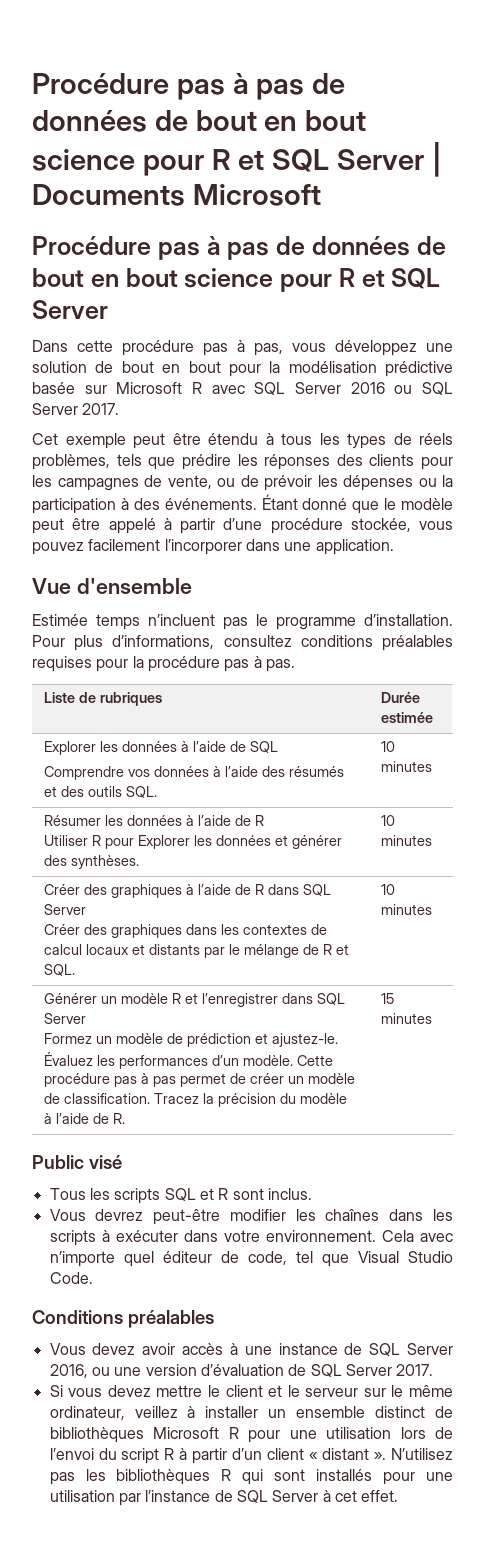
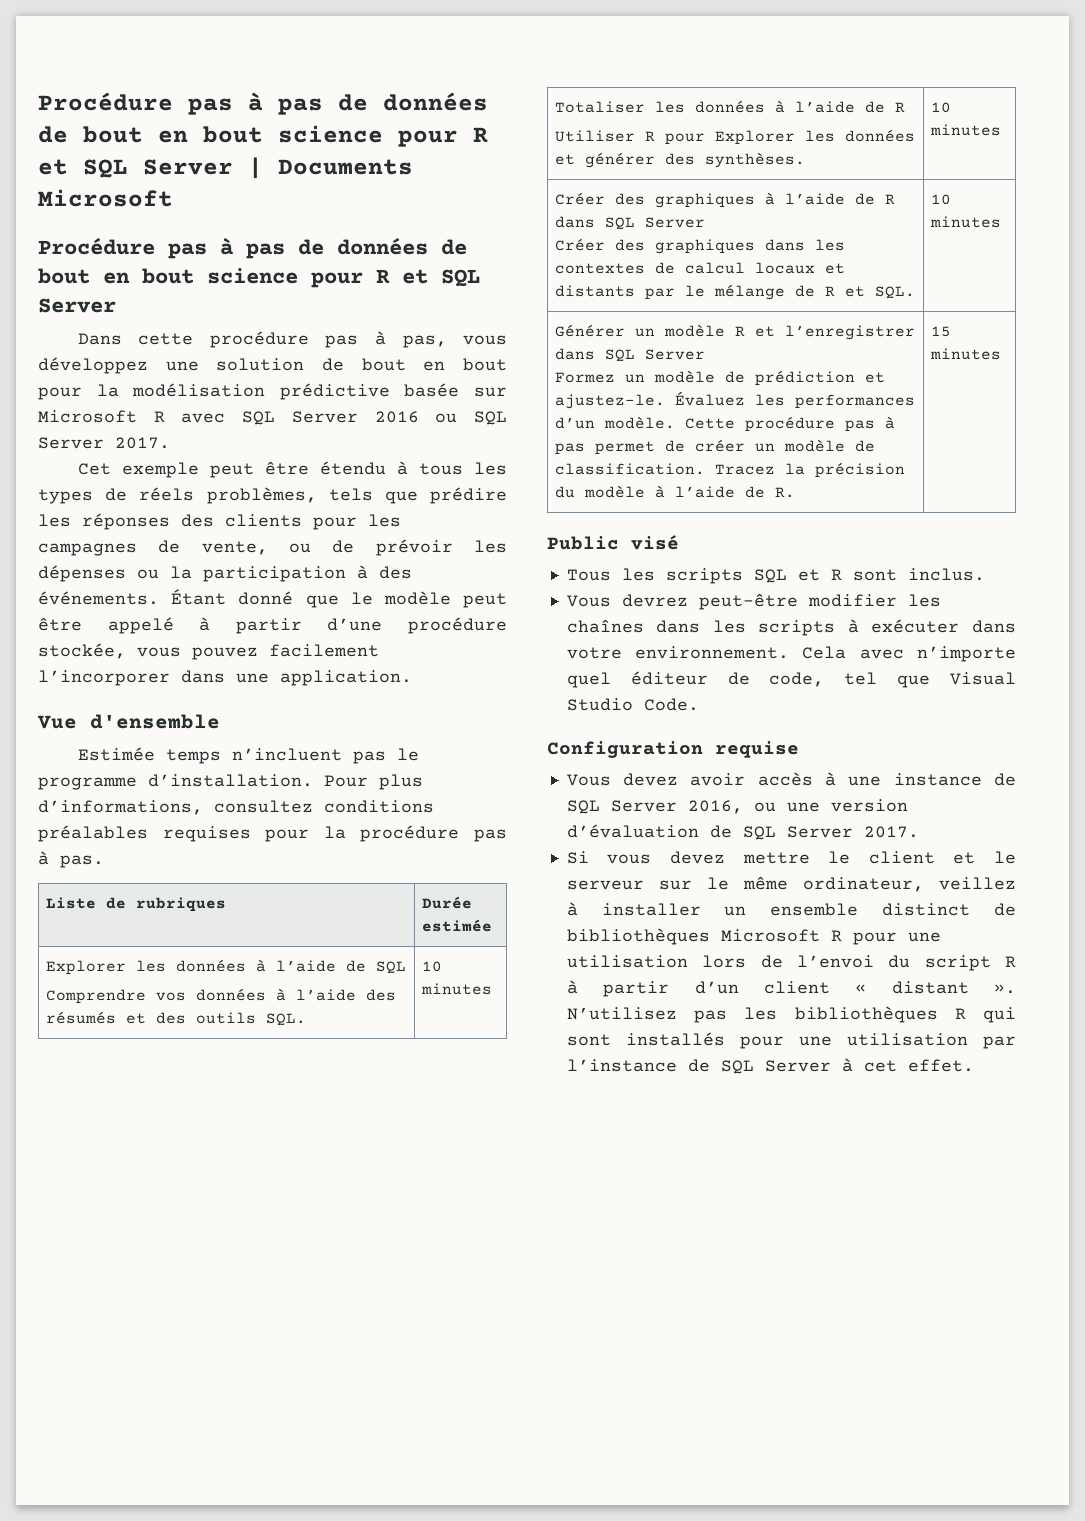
[44,815,102,826] Résumer -> [554,101,645,113] Totaliser
[32,1310,214,1328] Conditions préalables -> [547,741,799,758] Configuration requise

